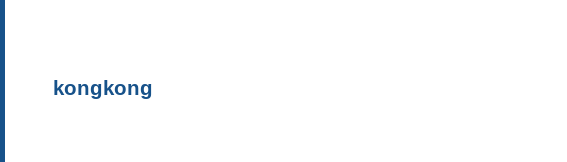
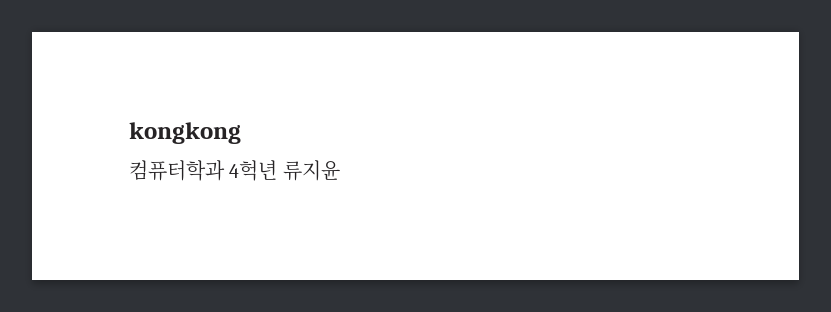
(153, 89) none -> [129,160,340,181] // 컴퓨터학과 4헉년 류지윤

